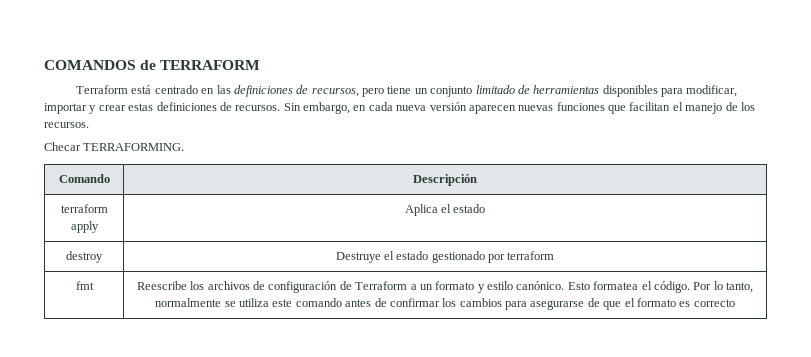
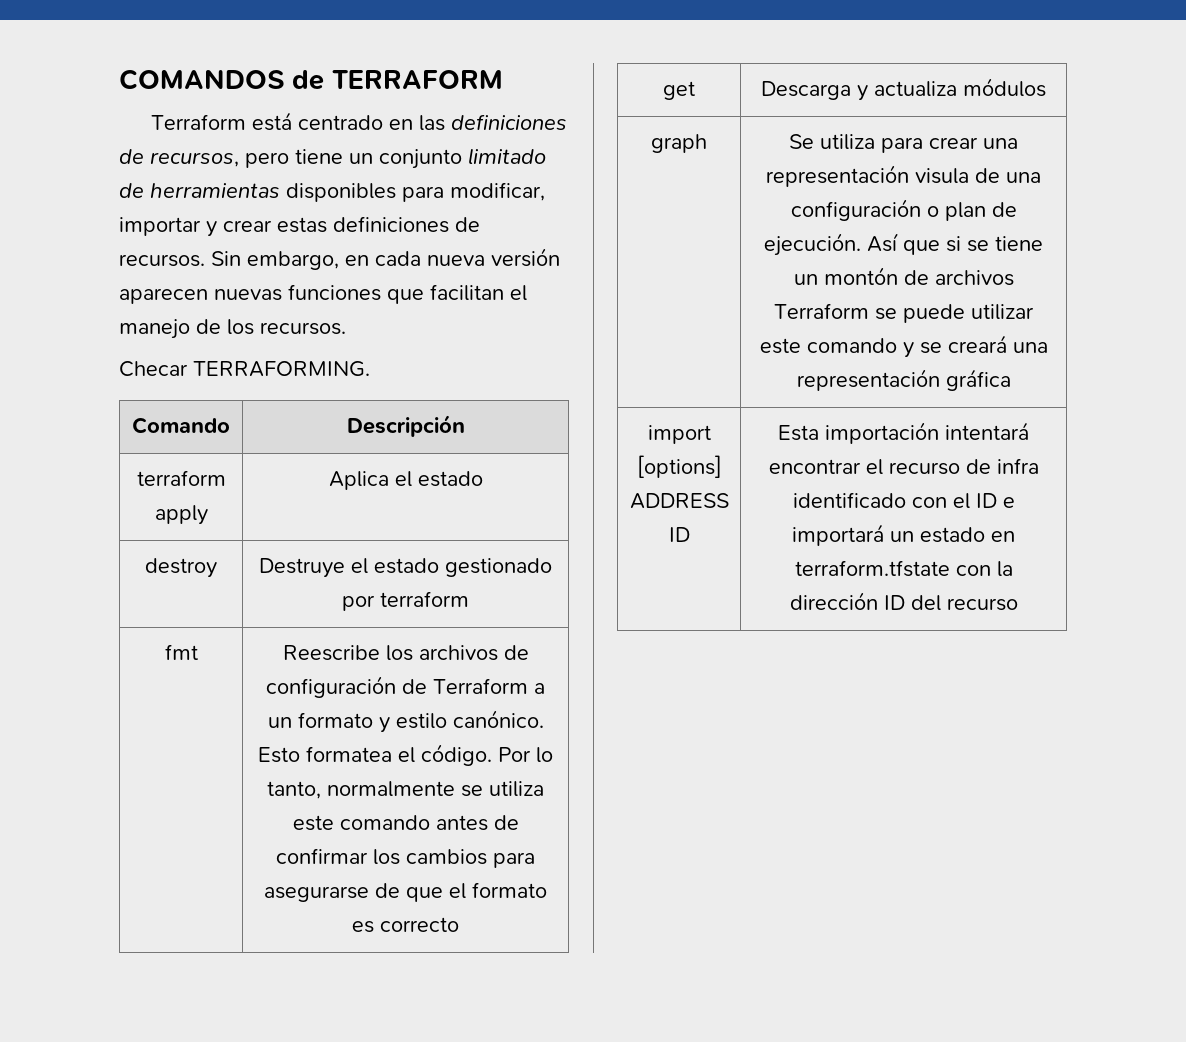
(735, 303) none -> [663,81,695,100] [761,78,1046,101] [651,134,707,153] [789,134,1018,153] [766,165,1041,187] [790,199,1017,221] [764,233,1043,256] [793,267,1014,286] [774,303,1034,323] [759,335,1048,358] [796,369,1011,391] [647,425,711,444] [636,455,722,478] [629,493,729,509] [668,527,690,542] [778,422,1029,444] [768,458,1039,475] [792,492,1015,509] [792,524,1015,546] [794,560,1013,577] [789,592,1018,611] // get | Descarga y actualiza módulos // graph | Se utiliza para crear una representación visula de una configuración o plan de ejecución. Así que si se tiene un montón de archivos Terraform se puede utilizar este comando y se creará una representación gráfica // import [options] ADDRESS ID | Esta importación intentará encontrar el recurso de infra identificado con el ID e importará un estado en terraform.tfstate con la dirección ID del recurso

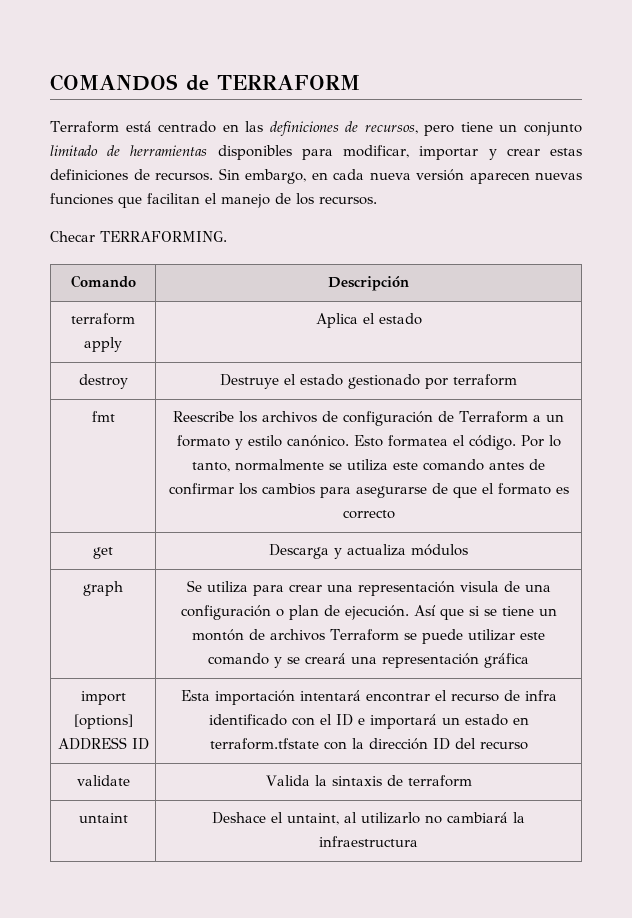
(1018, 604) none -> [76,775,130,786] [265,775,472,787] [78,813,128,823] [212,812,525,825] [319,836,418,847] // validate | Valida la sintaxis de terraform // untaint | Deshace el untaint, al utilizarlo no cambiará la infraestructura

